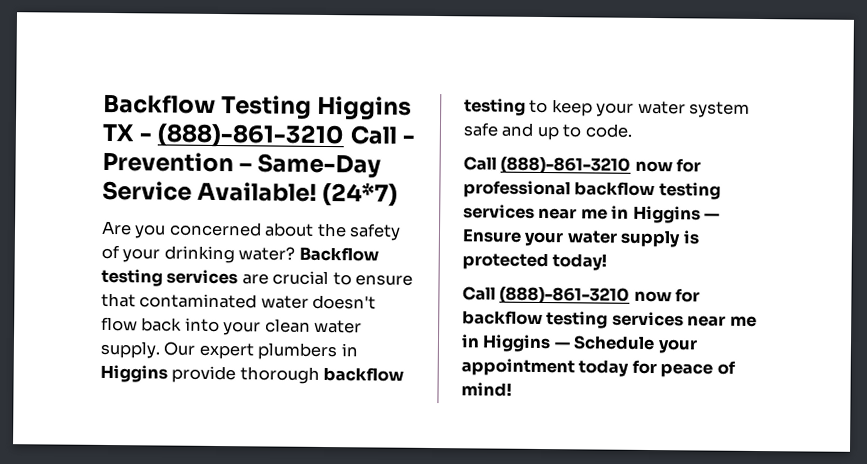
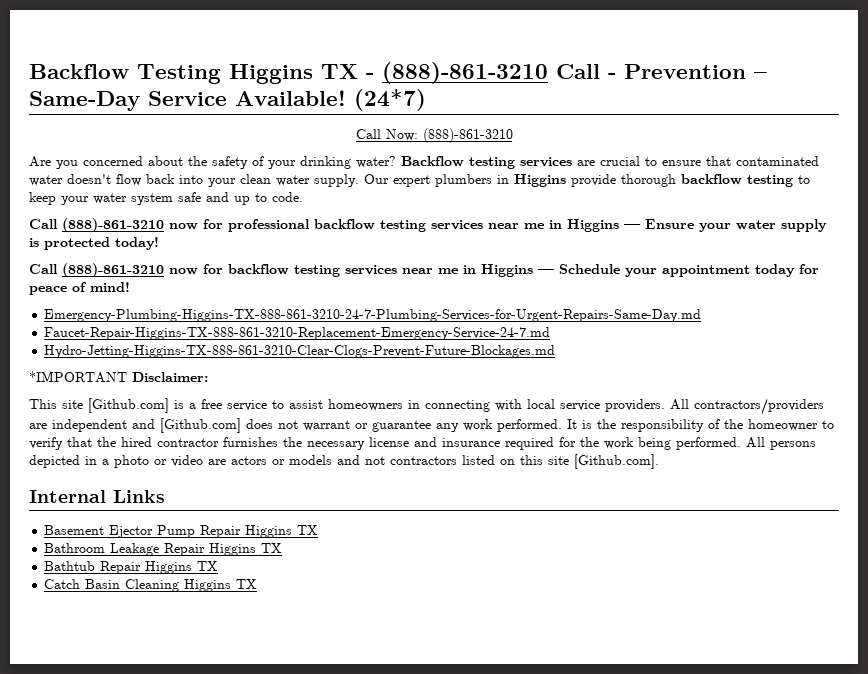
(399, 194) none -> [355,128,513,143] // Call Now: (888)-861-3210
(512, 389) none -> [44,309,702,322] [44,327,551,340] [44,345,556,358] [29,371,208,383] [29,398,824,415] [29,418,834,433] [29,437,816,450] [29,454,659,469] [29,490,165,503] [44,525,319,538] [44,543,283,556] [44,561,219,574] [44,579,258,592] // Emergency-Plumbing-Higgins-TX-888-861-3210-24-7-Plumbing-Services-for-Urgent-Repairs-Same-Day.md // Faucet-Repair-Higgins-TX-888-861-3210-Replacement-Emergency-Service-24-7.md // Hydro-Jetting-Higgins-TX-888-861-3210-Clear-Clogs-Prevent-Future-Blockages.md // *IMPORTANT Disclaimer: // This site [Github.com] is a free service to assist homeowners in connecting with local service providers. All contractors/providers are independent and [Github.com] does not warrant or guarantee any work performed. It is the responsibility of the homeowner to verify that the hired contractor furnishes the necessary license and insurance required for the work being performed. All persons depicted in a photo or video are actors or models and not contractors listed on this site [Github.com]. // Internal Links // Basement Ejector Pump Repair Higgins TX // Bathroom Leakage Repair Higgins TX // Bathtub Repair Higgins TX // Catch Basin Cleaning Higgins TX

